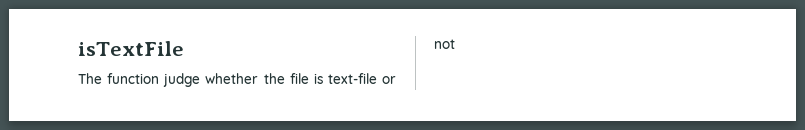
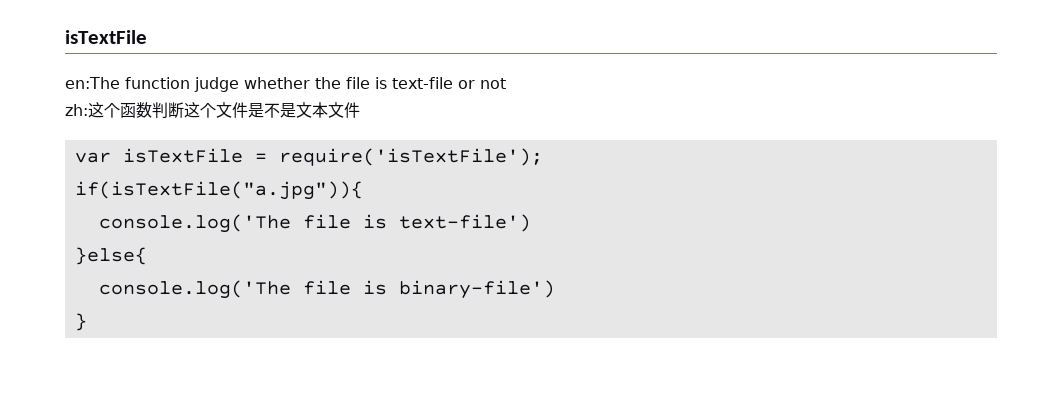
[78,73,102,84] The -> [65,77,120,89] en:The
(455, 44) none -> [65,102,360,118] [74,148,543,166] [74,181,363,200] [98,214,531,233] [74,247,147,265] [98,280,555,299] [74,313,87,331] // zh:这个函数判断这个文件是不是文本文件 // var isTextFile = require('isTextFile'); // if(isTextFile("a.jpg")){ // console.log('The file is text-file') // }else{ // console.log('The file is binary-file') // }

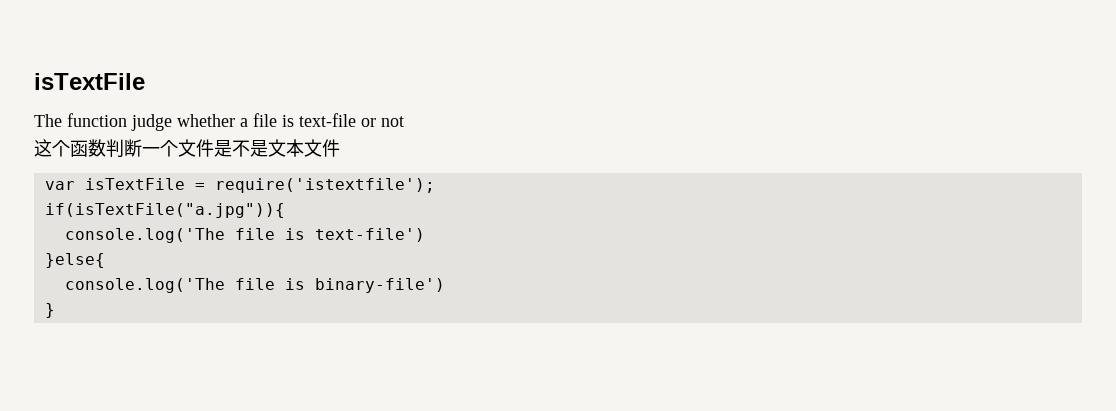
[65,77,120,89] en:The -> [34,114,62,127] The
[315,77,341,89] the -> [240,118,248,127] a
[65,104,88,116] zh: -> (404, 121) none
[184,102,200,118] 这 -> [142,147,160,155] 一
[278,148,543,166] require('isTextFile'); -> [214,178,435,193] require('istextfile');

